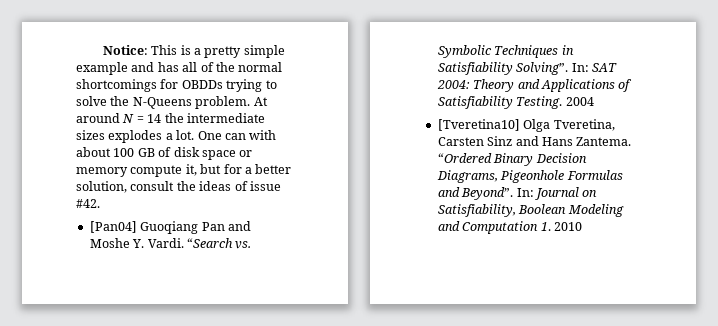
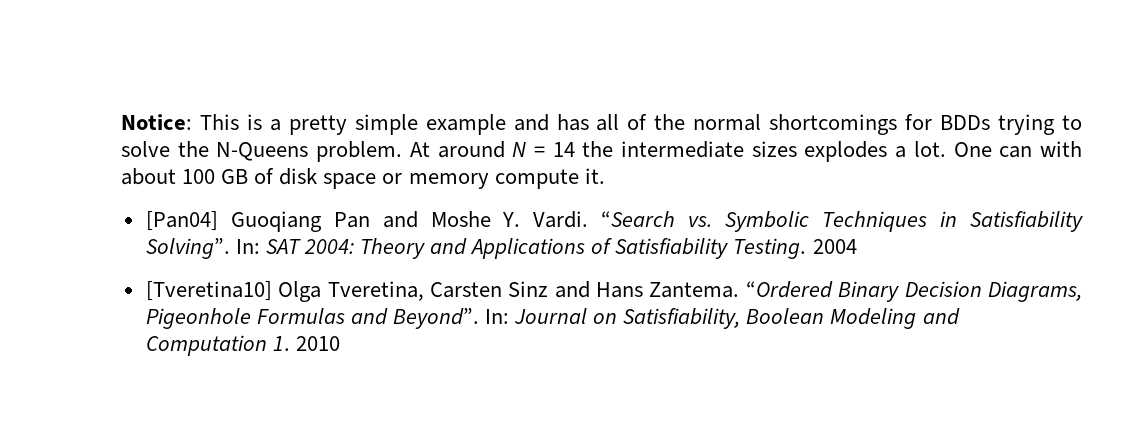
[181,80,223,89] OBDDs -> [940,115,991,130] BDDs
[185,164,292,176] [76,181,281,193] [76,199,100,208] it, but for a better solution, consult the ideas of issue #42. -> [584,168,605,184] it.

